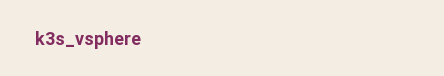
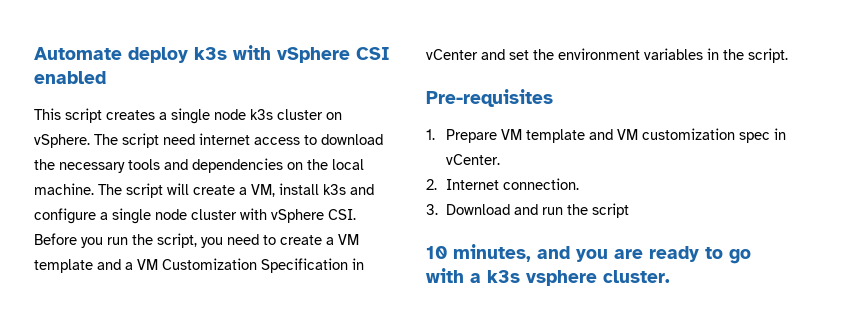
[35,31,141,49] k3s_vsphere -> [34,45,390,63] [34,71,106,84] [34,108,342,124] [34,133,383,148] [34,158,364,173] [34,183,374,198] [34,208,356,224] [34,233,359,248] [34,258,364,273] [426,48,788,63] [426,89,553,107] [426,128,787,143] [446,154,501,165] [426,178,580,190] [426,203,630,218] [426,244,751,264] [426,268,670,286] Automate deploy k3s with vSphere CSI enabled // This script creates a single node k3s cluster on vSphere. The script need internet access to download the necessary tools and dependencies on the local machine. The script will create a VM, install k3s and configure a single node cluster with vSphere CSI. Before you run the script, you need to create a VM template and a VM Customization Specification in vCenter and set the environment variables in the script. // Pre-requisites // 1. Prepare VM template and VM customization spec in vCenter. // 2. Internet connection. // 3. Download and run the script // 10 minutes, and you are ready to go with a k3s vsphere cluster.

